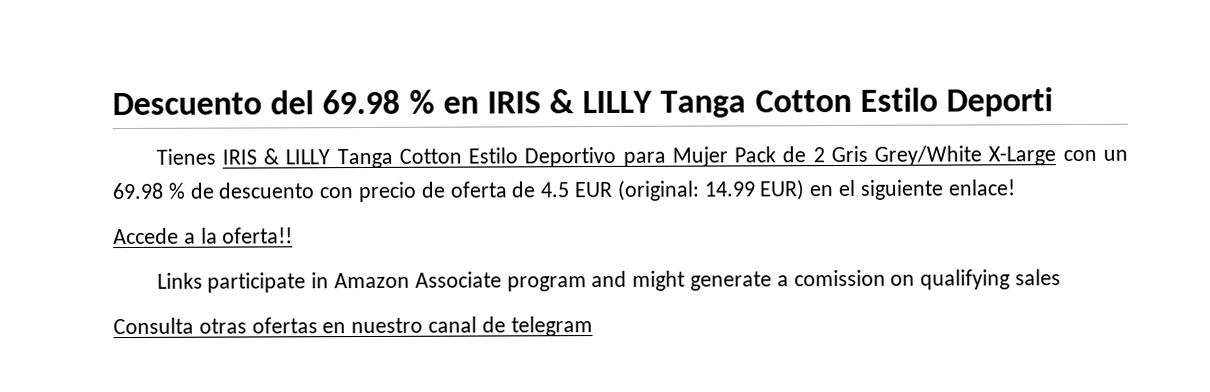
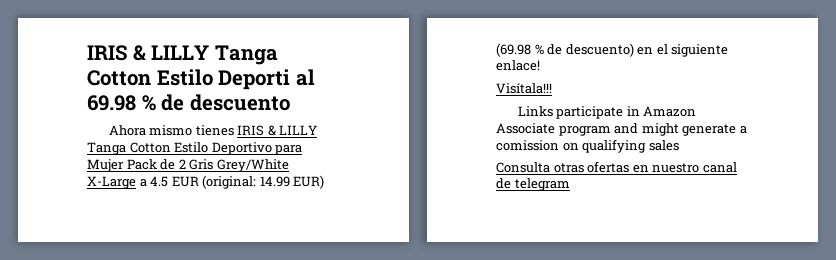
[112,89,479,116] Descuento del 69.98 % en -> (87, 53) none
[155,148,216,165] // Tienes -> [295,69,315,86] [87,94,290,111] [108,125,234,136] al 69.98 % de descuento // Ahora mismo tienes
[1062,149,1128,162] [112,181,537,203] con un 69.98 % de descuento con precio de oferta de -> [139,179,147,187] a
(806, 190) none -> [496,43,634,57] (69.98 % de descuento)
[113,227,294,245] Accede a la oferta!! -> [496,83,552,94] Visítala!!!

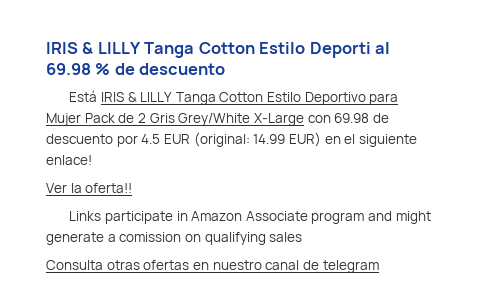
[108,125,234,136] Ahora mismo tienes -> [69,90,98,102] Está
[139,179,147,187] a -> [307,113,389,123] [46,134,138,147] con 69.98 de descuento por
[496,43,634,57] (69.98 % de descuento) -> (321, 139) none
[496,83,552,94] Visítala!!! -> [46,183,133,193] Ver la oferta!!

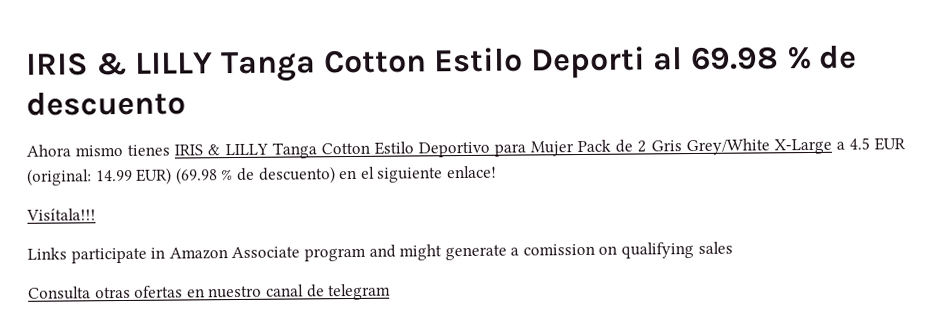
[69,90,98,102] Está -> [26,144,171,157] Ahora mismo tienes
[307,113,389,123] [46,134,138,147] con 69.98 de descuento por -> [835,141,845,150] a
(321, 139) none -> [175,166,336,185] (69.98 % de descuento)
[46,183,133,193] Ver la oferta!! -> [26,208,96,221] Visítala!!!

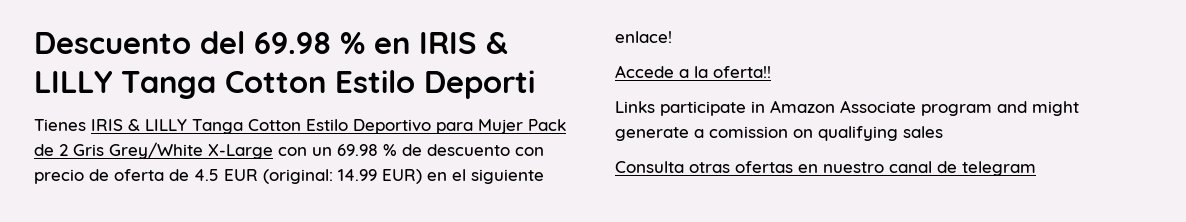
(26, 64) none -> [34,31,410,54] Descuento del 69.98 % en
[652,45,858,71] [26,91,186,116] [26,144,171,157] al 69.98 % de descuento // Ahora mismo tienes -> [34,119,86,131] // Tienes
[835,141,845,150] a -> [278,144,544,156] [34,169,189,184] con un 69.98 % de descuento con precio de oferta de
[175,166,336,185] (69.98 % de descuento) -> (422, 176) none
[26,208,96,221] Visítala!!! -> [615,65,771,78] Accede a la oferta!!

